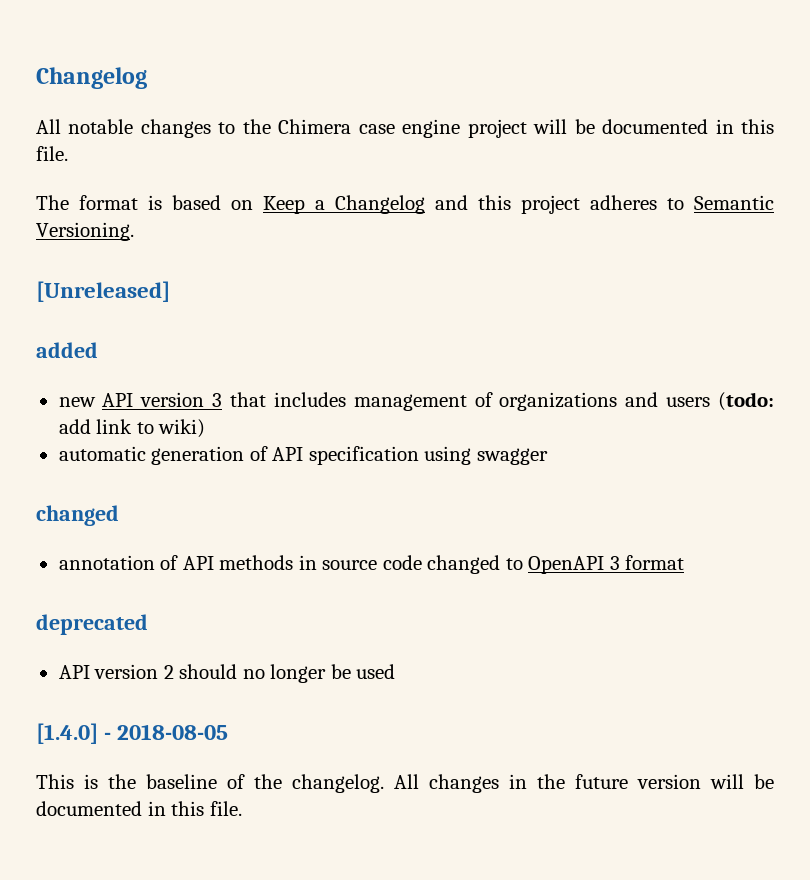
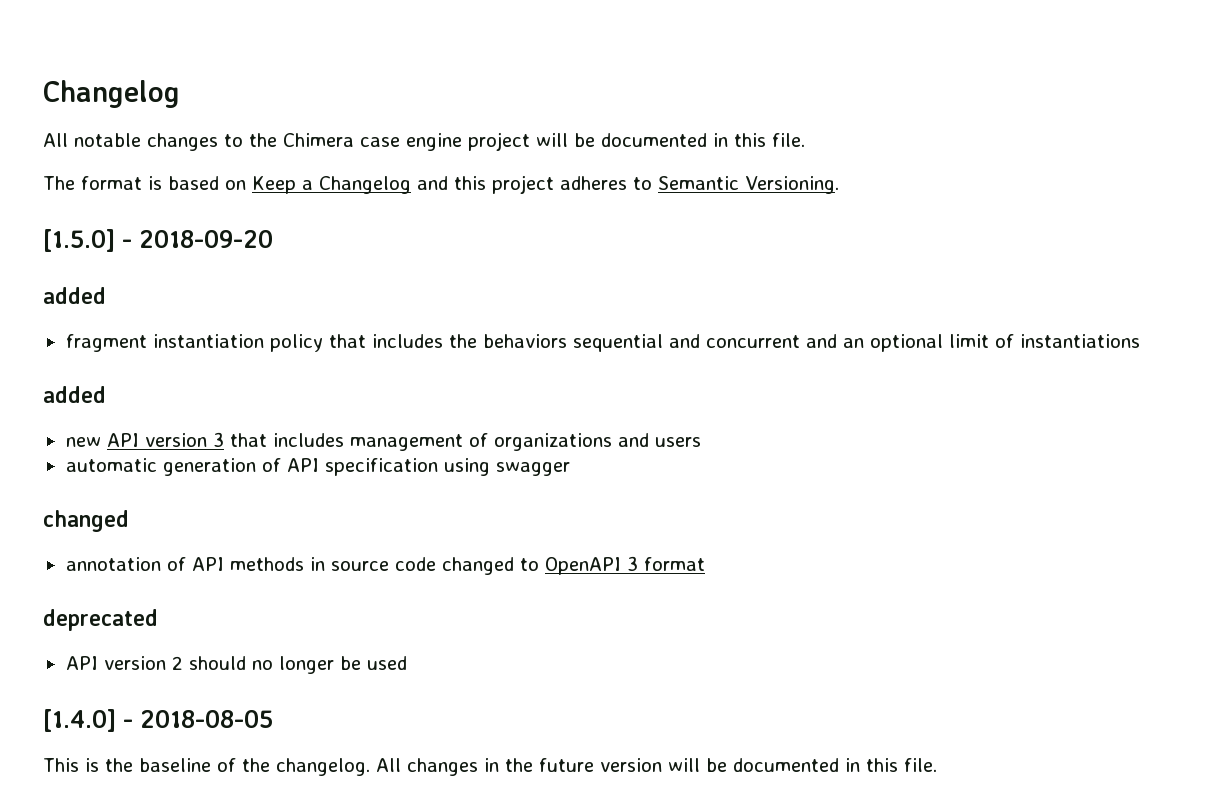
[36,281,170,302] [Unreleased] -> [43,229,273,252] [43,287,106,304] [65,334,1140,352] [1.5.0] - 2018-09-20 // added // fragment instantiation policy that includes the behaviors sequential and concurrent and an optional limit of instantiations
[718,392,775,411] [58,419,206,438] (todo: add link to wiki) -> (701, 442) none

